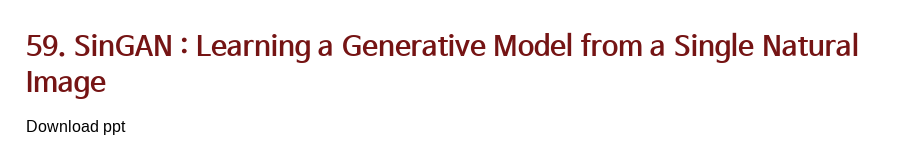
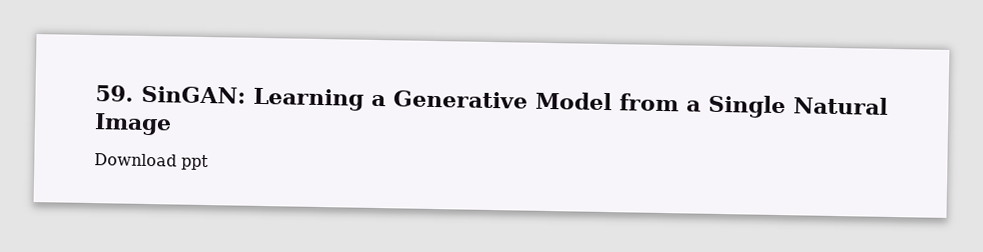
[73,34,189,56] SinGAN : -> [141,85,246,104] SinGAN:

